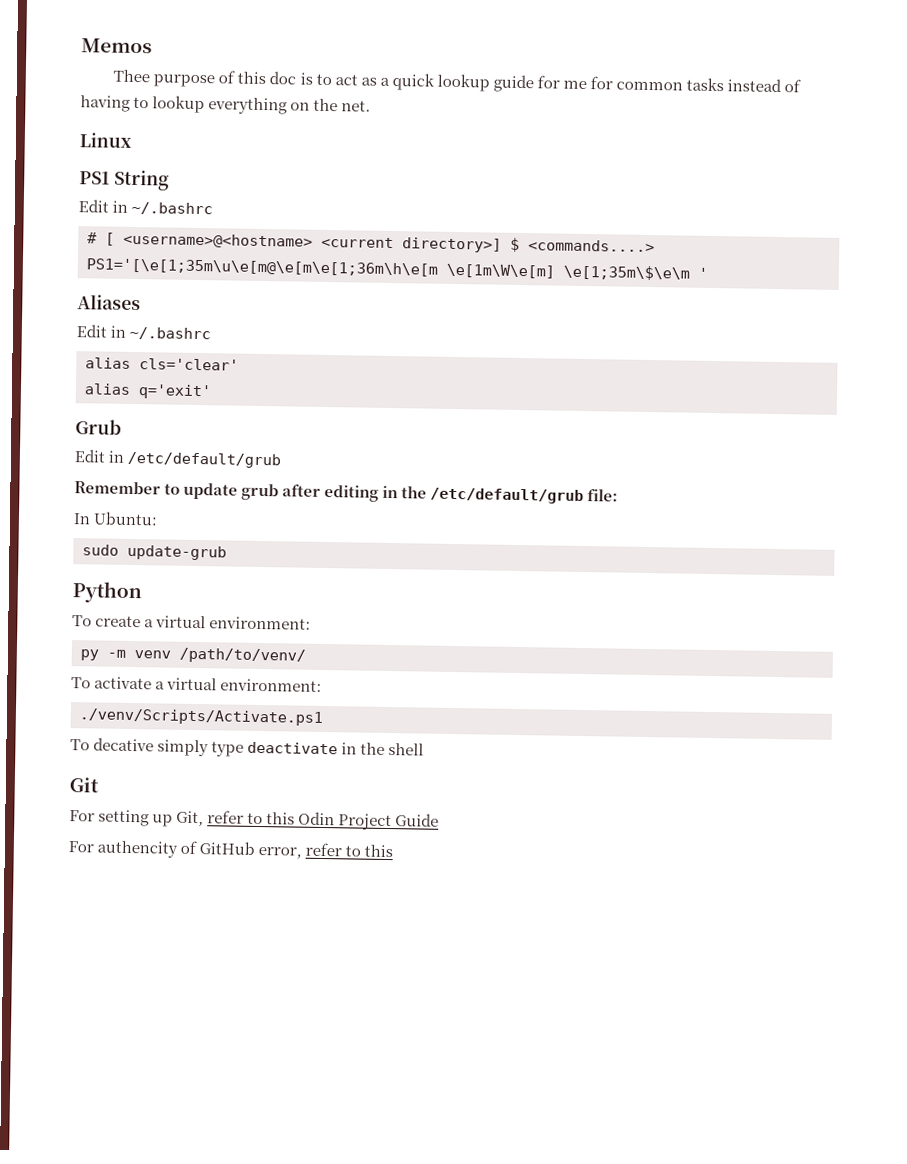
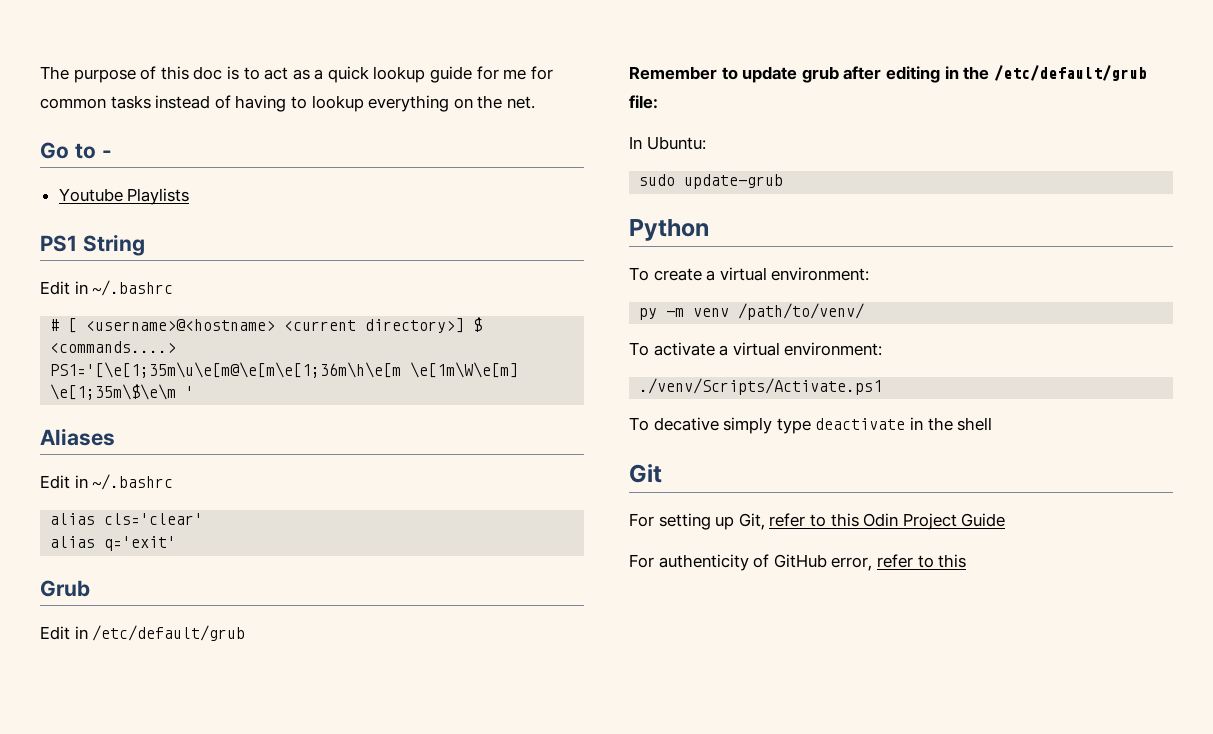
[81,38,152,54] [113,69,151,83] Memos // Thee -> [40,66,69,80] The
[79,132,132,148] Linux -> [40,142,112,159] [58,188,190,205] Go to - // Youtube Playlists
[97,840,179,858] authencity -> [658,554,749,571] authenticity

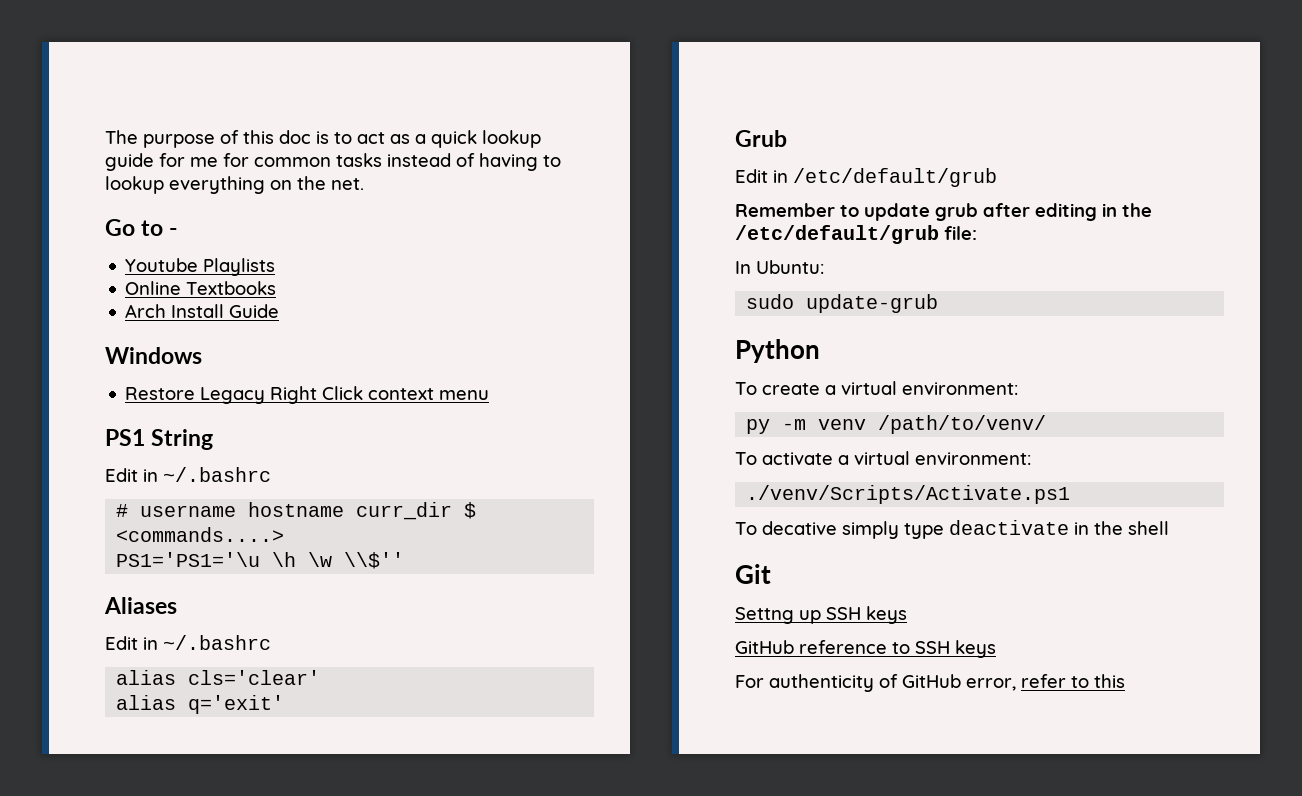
(190, 196) none -> [125,281,277,295] [125,304,280,318] [105,347,202,364] [125,386,490,404] // Online Textbooks // Arch Install Guide // Windows // Restore Legacy Right Click context menu
[68,317,483,333] [50,341,177,353] [50,362,519,378] [50,384,195,400] [ <username>@<hostname> <current directory>] $ <commands....> // PS1='[\e[1;35m\u\e[m@\e[m\e[1;36m\h\e[m \e[1m\W\e[m] \e[1;35m\$\e\m ' -> [140,502,477,520] [116,527,285,542] [116,552,405,569] username hostname curr_dir $ <commands....> // PS1='PS1='\u \h \w \\$''
[629,513,1006,530] For setting up Git, refer to this Odin Project Guide -> [735,606,907,624] [735,640,996,658] Settng up SSH keys // GitHub reference to SSH keys

